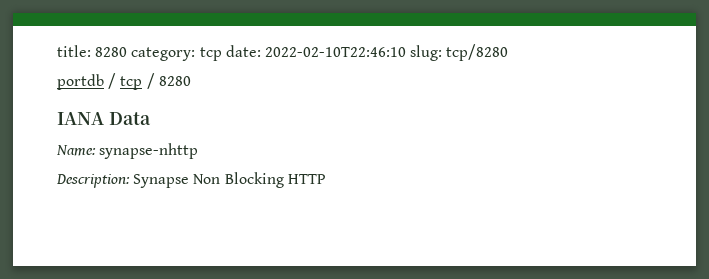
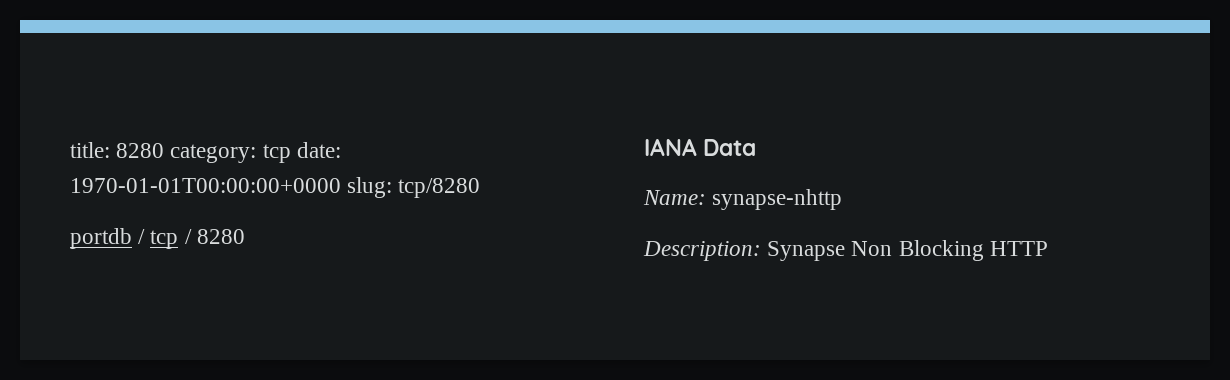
[264,47,406,57] 2022-02-10T22:46:10 -> [70,178,341,193] 1970-01-01T00:00:00+0000

